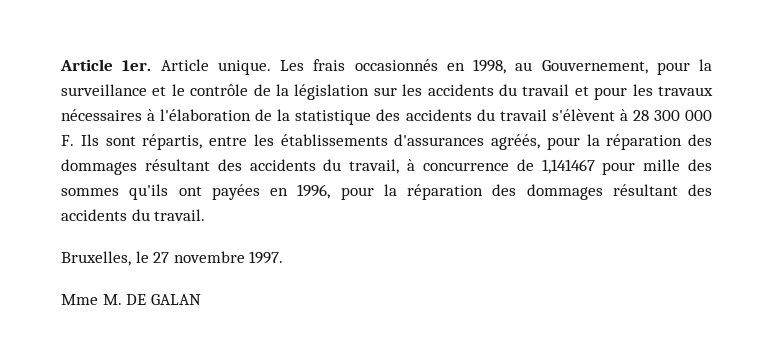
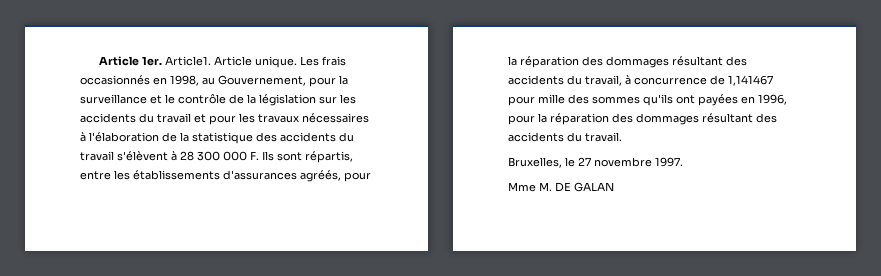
(152, 65) none -> [164,56,211,66] Article1.

